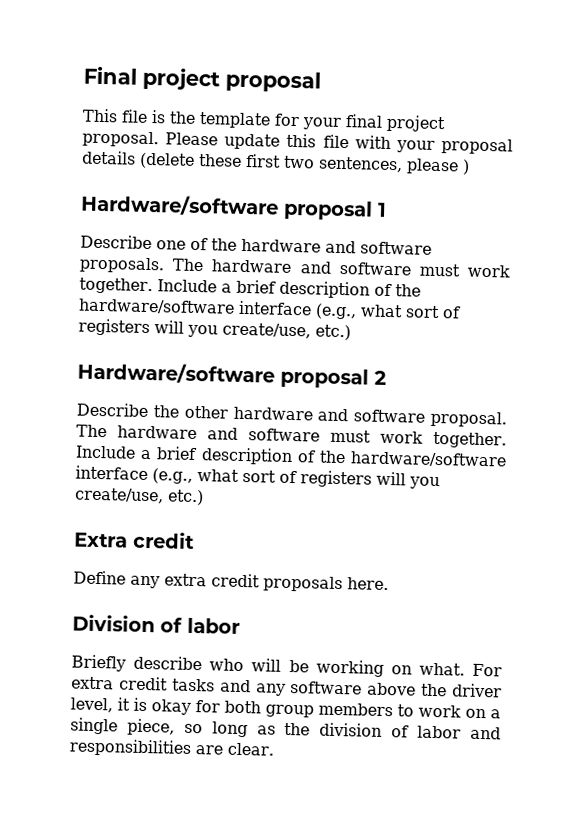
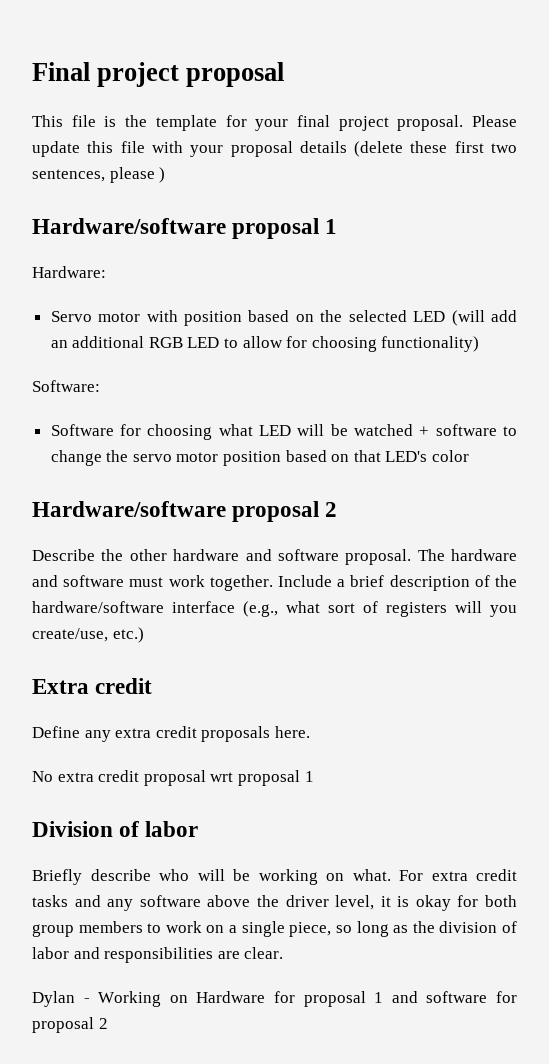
[80,234,432,255] [79,256,511,278] [79,277,421,299] [78,298,461,320] [78,318,351,341] Describe one of the hardware and software proposals. The hardware and software must work together. Include a brief description of the hardware/software interface (e.g., what sort of registers will you create/use, etc.) -> [32,266,106,278] [50,310,517,326] [50,336,480,352] [32,380,100,392] [50,424,517,440] [50,450,470,466] Hardware: // Servo motor with position based on the selected LED (will add an additional RGB LED to allow for choosing functionality) // Software: // Software for choosing what LED will be watched + software to change the servo motor position based on that LED's color
(389, 584) none -> [32,770,314,786] // No extra credit proposal wrt proposal 1
(275, 749) none -> [32,991,518,1007] [32,1017,108,1033] // Dylan - Working on Hardware for proposal 1 and software for proposal 2

